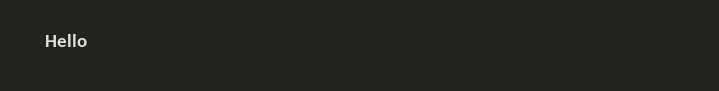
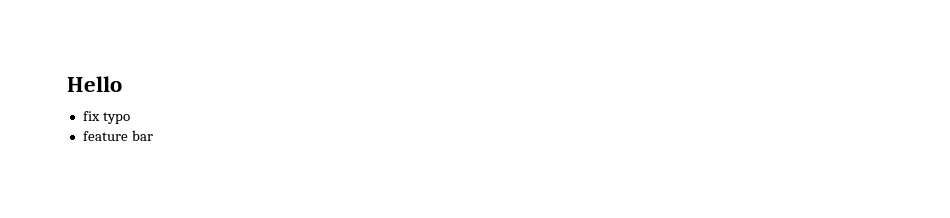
(87, 40) none -> [82,111,130,124] [82,130,153,141] // fix typo // feature bar

